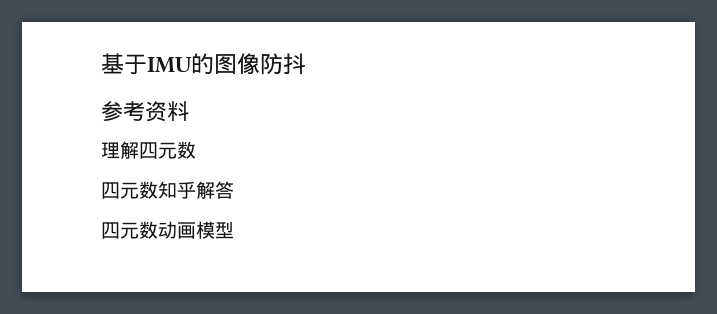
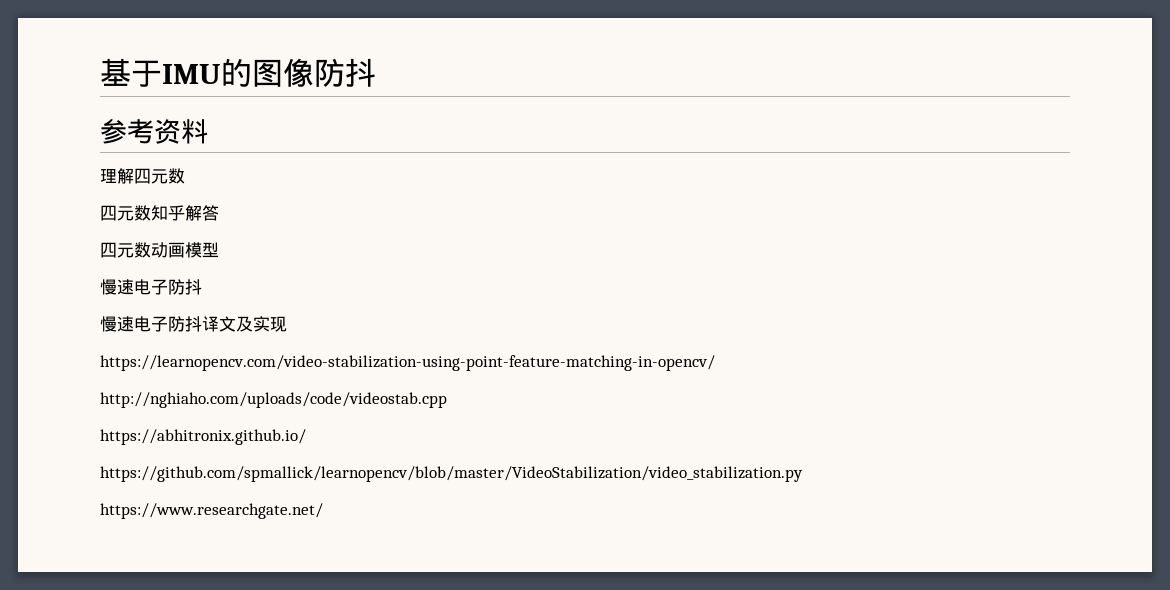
(234, 230) none -> [100,279,202,295] [100,316,287,332] [100,355,715,371] [100,392,447,408] [100,429,306,445] [100,466,803,482] [100,503,323,519] // 慢速电子防抖 // 慢速电子防抖译文及实现 // https://learnopencv.com/video-stabilization-using-point-feature-matching-in-opencv/ // http://nghiaho.com/uploads/code/videostab.cpp // https://abhitronix.github.io/ // https://github.com/spmallick/learnopencv/blob/master/VideoStabilization/video_stabilization.py // https://www.researchgate.net/

